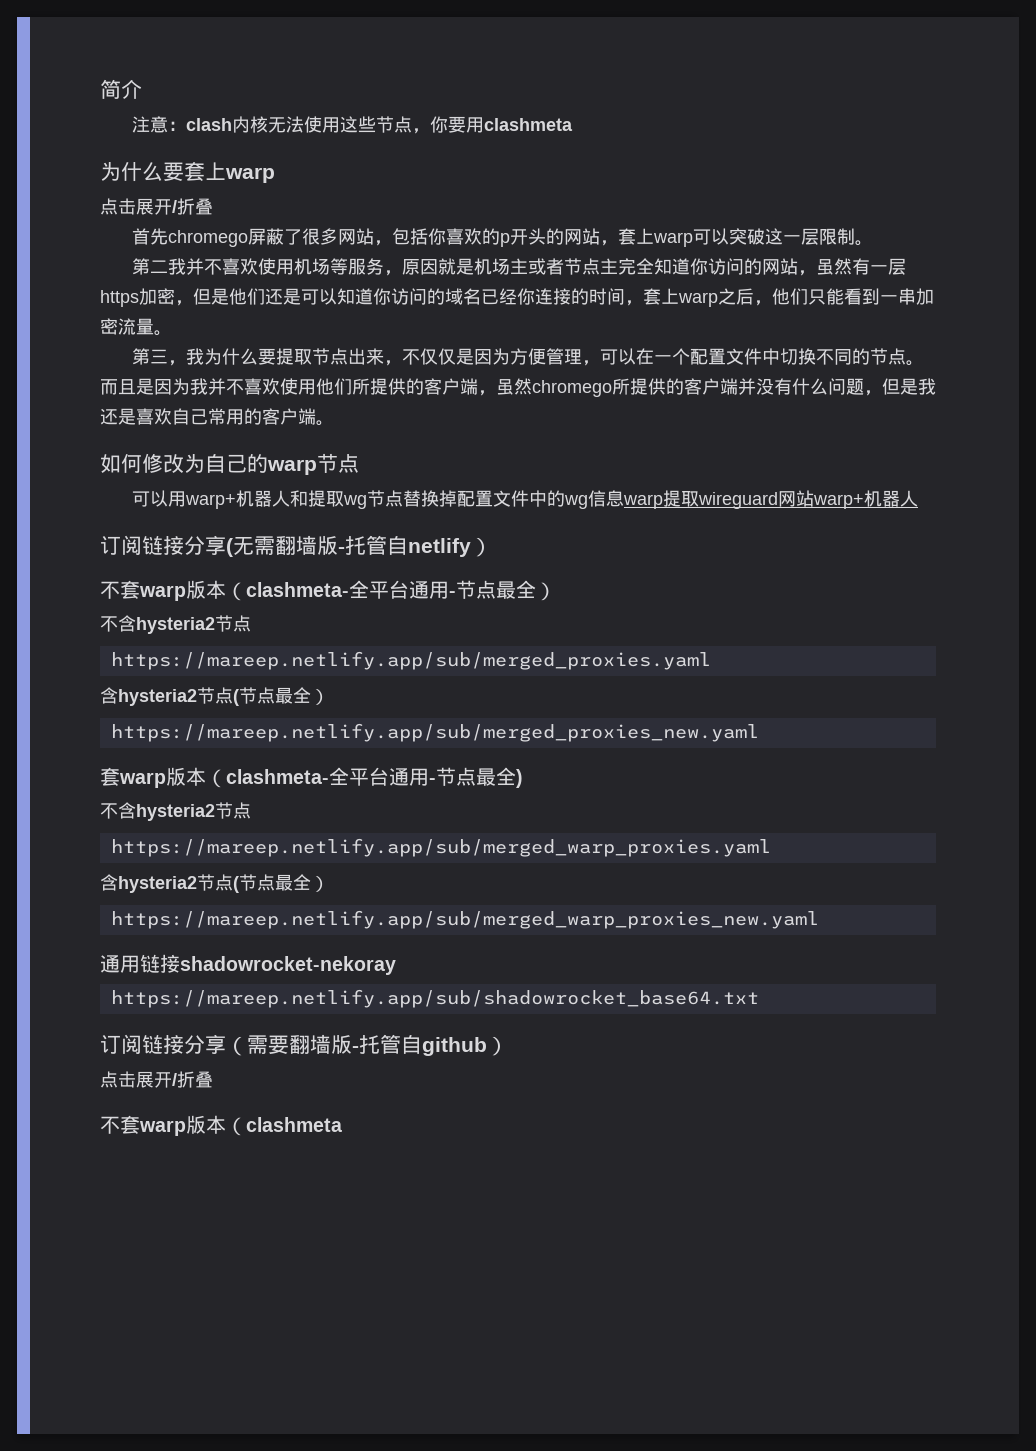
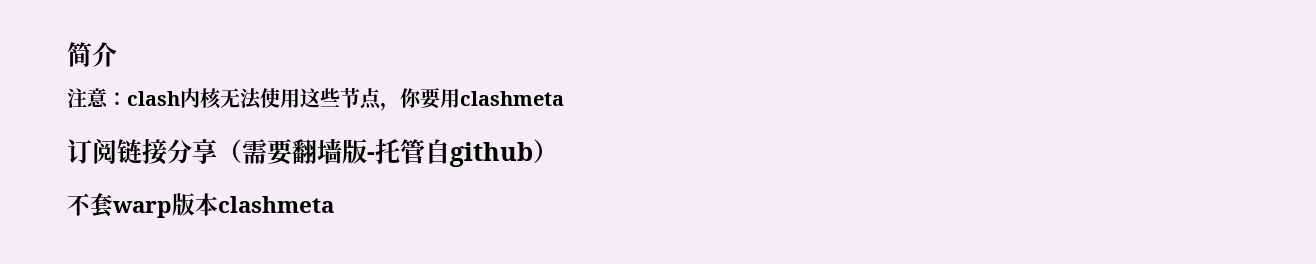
[100,161,275,183] [100,198,213,215] [131,228,873,247] [131,258,906,276] [100,288,934,307] [100,318,172,336] [131,348,924,366] [100,378,936,397] [100,408,334,426] [100,453,359,475] [131,490,918,509] [100,535,492,557] [100,580,556,601] [100,615,251,634] [110,651,711,670] [100,687,329,706] [110,723,759,742] [100,767,523,788] [100,802,251,821] [110,838,771,857] [100,874,329,893] [110,910,819,929] [100,954,396,975] [110,989,759,1008] // 为什么要套上warp // 点击展开/折叠 // 首先chromego屏蔽了很多网站，包括你喜欢的p开头的网站，套上warp可以突破这一层限制。 // 第二我并不喜欢使用机场等服务，原因就是机场主或者节点主完全知道你访问的网站，虽然有一层https加密，但是他们还是可以知道你访问的域名已经你连接的时间，套上warp之后，他们只能看到一串加密流量。 // 第三，我为什么要提取节点出来，不仅仅是因为方便管理，可以在一个配置文件中切换不同的节点。而且是因为我并不喜欢使用他们所提供的客户端，虽然chromego所提供的客户端并没有什么问题，但是我还是喜欢自己常用的客户端。 // 如何修改为自己的warp节点 // 可以用warp+机器人和提取wg节点替换掉配置文件中的wg信息warp提取wireguard网站warp+机器人 // 订阅链接分享(无需翻墙版-托管自netlify） // 不套warp版本（clashmeta-全平台通用-节点最全） // 不含hysteria2节点 // https://mareep.netlify.app/sub/merged_proxies.yaml // 含hysteria2节点(节点最全） // https://mareep.netlify.app/sub/merged_proxies_new.yaml // 套warp版本（clashmeta-全平台通用-节点最全) // 不含hysteria2节点 // https://mareep.netlify.app/sub/merged_warp_proxies.yaml // 含hysteria2节点(节点最全） // https://mareep.netlify.app/sub/merged_warp_proxies_new.yaml // 通用链接shadowrocket-nekoray // https://mareep.netlify.app/sub/shadowrocket_base64.txt -> (564, 98) none
[100,1071,213,1088] [100,1115,246,1136] // 点击展开/折叠 // 不套warp版本（ -> [67,193,218,218] // 不套warp版本

